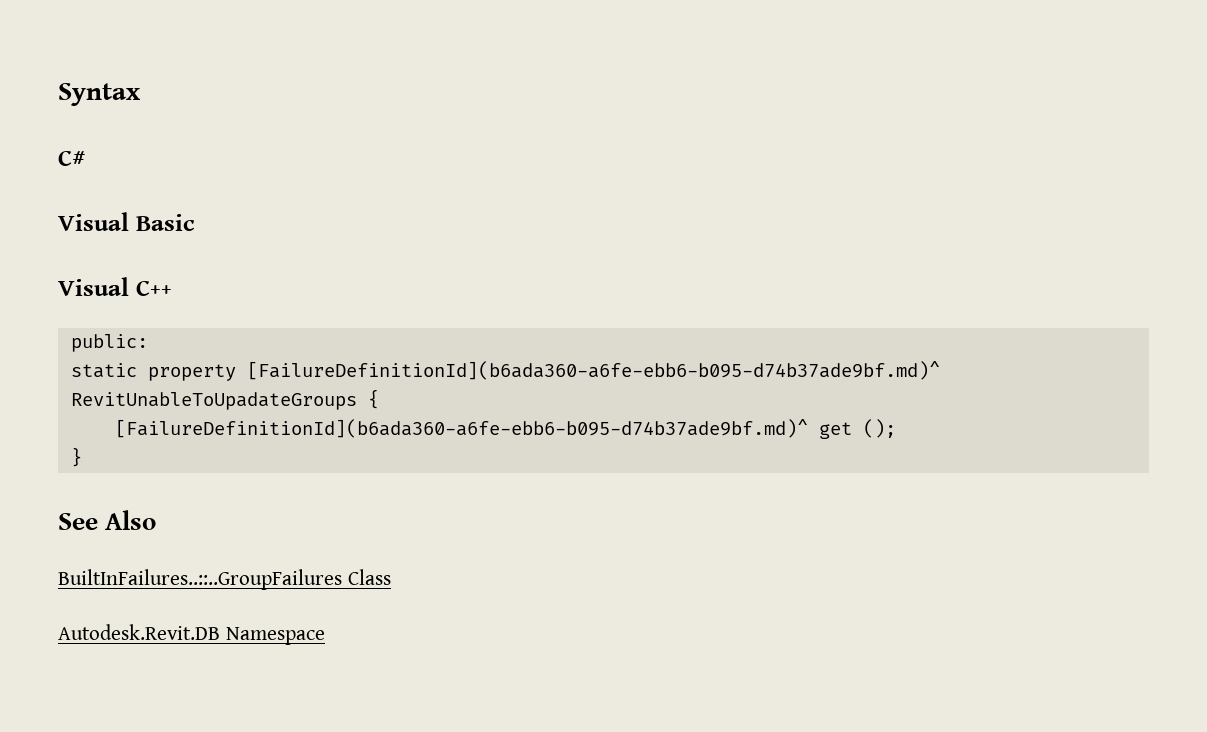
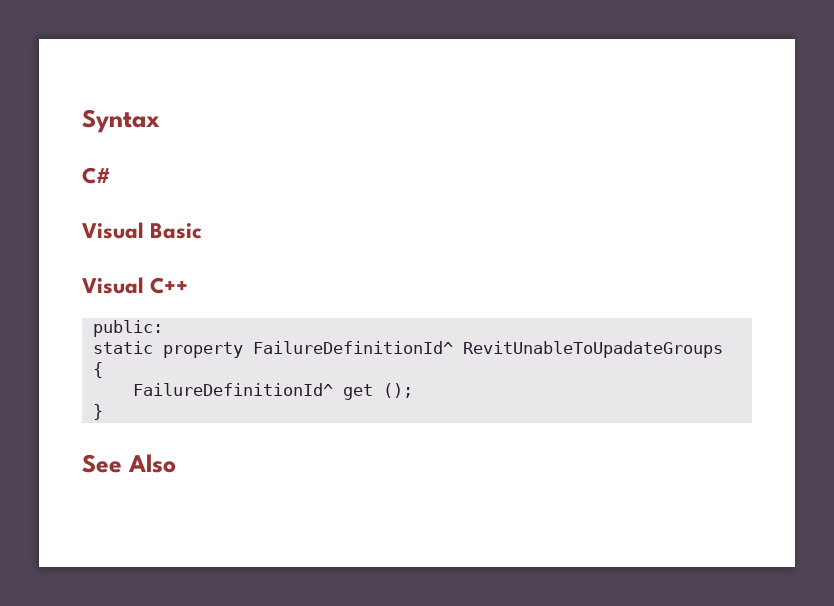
[246,361,940,380] [FailureDefinitionId](b6ada360-a6fe-ebb6-b095-d74b37ade9bf.md)^ -> [252,341,453,354] FailureDefinitionId^
[114,419,808,438] [FailureDefinitionId](b6ada360-a6fe-ebb6-b095-d74b37ade9bf.md)^ -> [132,383,333,396] FailureDefinitionId^
[58,569,391,590] [58,624,325,645] // BuiltInFailures..::..GroupFailures Class // Autodesk.Revit.DB Namespace -> (176, 463) none

